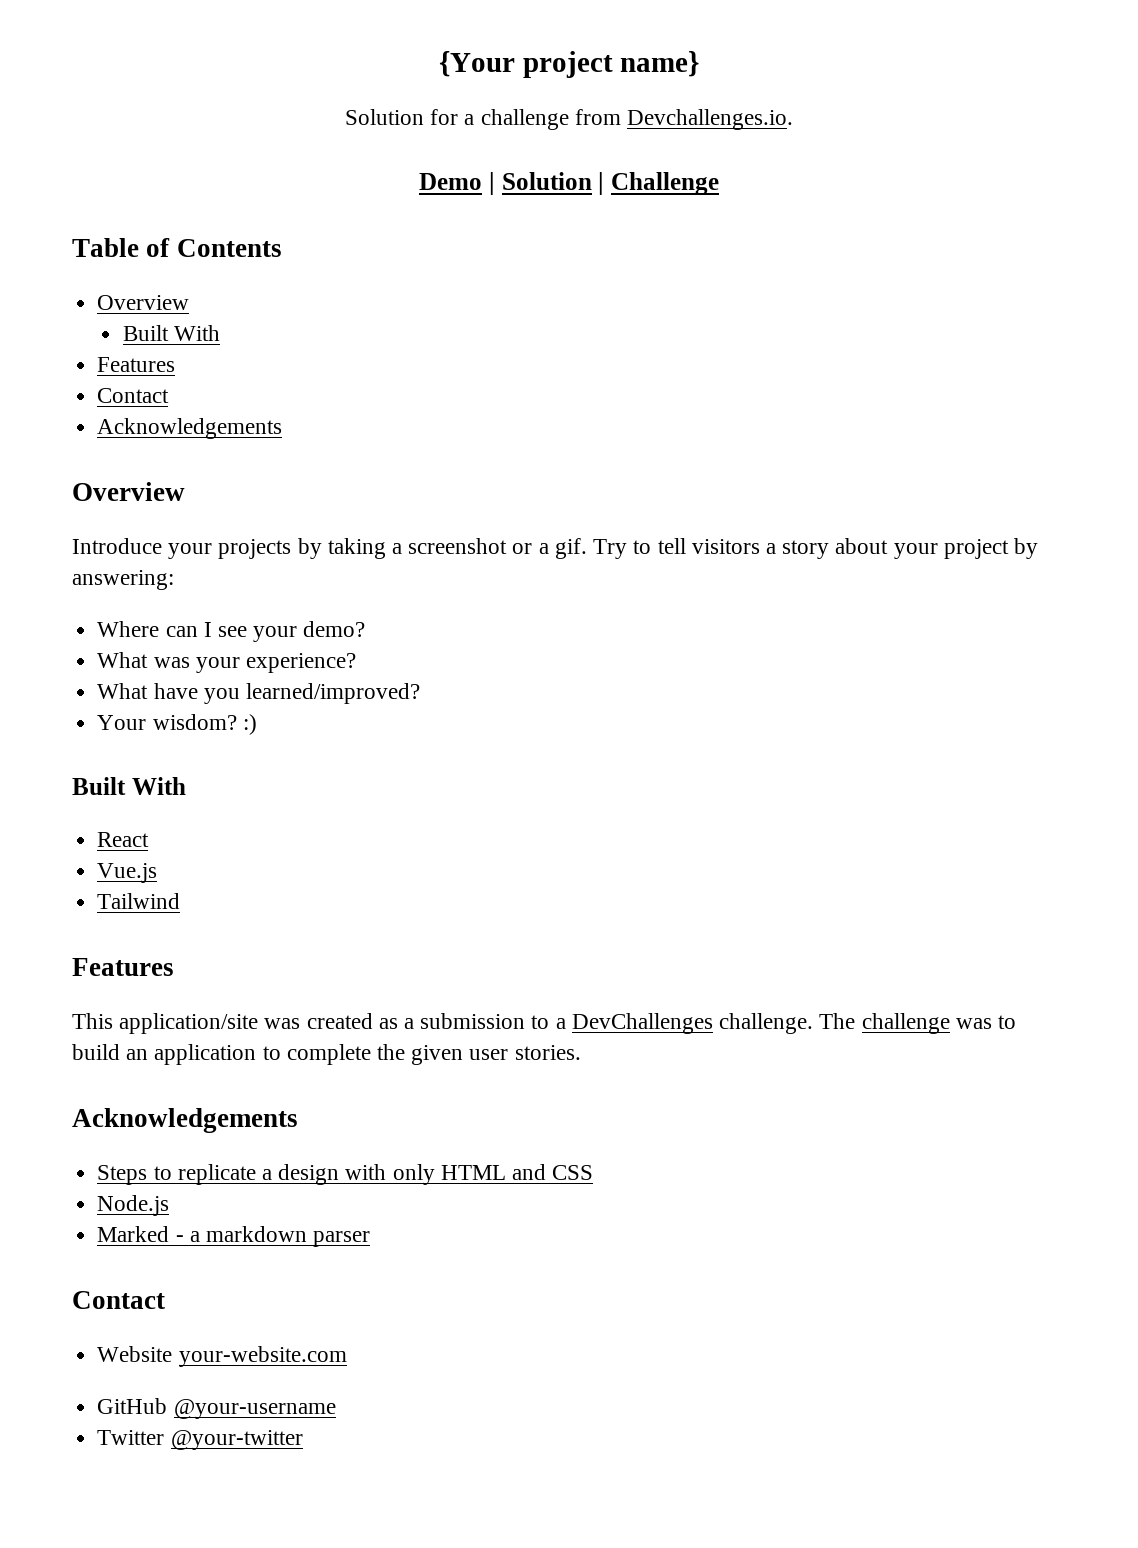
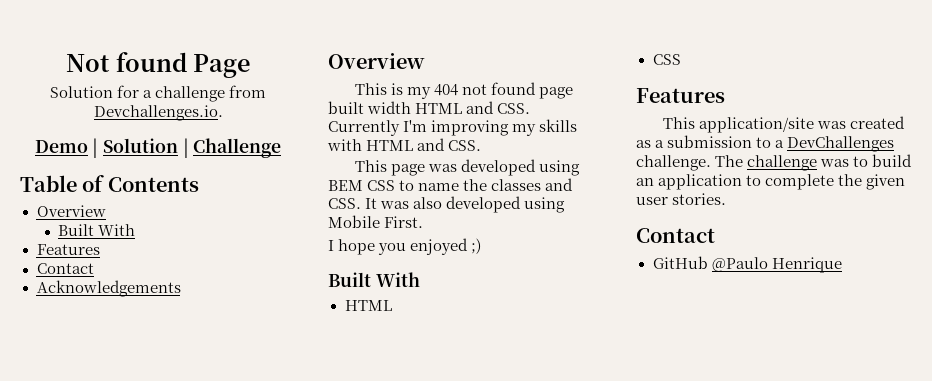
[438,51,700,78] {Your project name} -> [66,52,250,78] Not found Page
[72,538,1038,559] [72,570,174,590] [97,621,366,642] [97,652,356,673] [97,683,420,704] [97,714,257,735] [72,777,186,795] [97,832,150,847] [97,863,158,883] [97,893,181,909] Introduce your projects by taking a screenshot or a gif. Try to tell visitors a story about your project by answering: // Where can I see your demo? // What was your experience? // What have you learned/improved? // Your wisdom? :) // Built With // React // Vue.js // Tailwind -> [354,82,573,99] [328,101,531,114] [328,119,578,136] [327,138,482,151] [354,159,580,176] [328,178,574,191] [328,196,566,213] [328,215,424,228] [328,238,482,255] [328,272,420,287] [344,300,392,311] [652,54,681,65] This is my 404 not found page built width HTML and CSS. Currently I'm improving my skills with HTML and CSS. // This page was developed using BEM CSS to name the classes and CSS. It was also developed using Mobile First. // I hope you enjoyed ;) // Built With // HTML // CSS
[72,1108,298,1133] [97,1164,594,1185] [97,1195,170,1216] [97,1226,371,1247] [72,1291,165,1309] [97,1346,347,1367] // Acknowledgements // Steps to replicate a design with only HTML and CSS // Node.js // Marked - a markdown parser // Contact // Website your-website.com -> [636,228,715,243] // Contact
[173,1399,336,1419] [97,1430,303,1450] @your-username // Twitter @your-twitter -> [711,257,842,273] @Paulo Henrique

